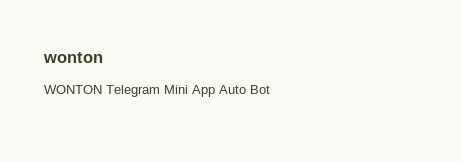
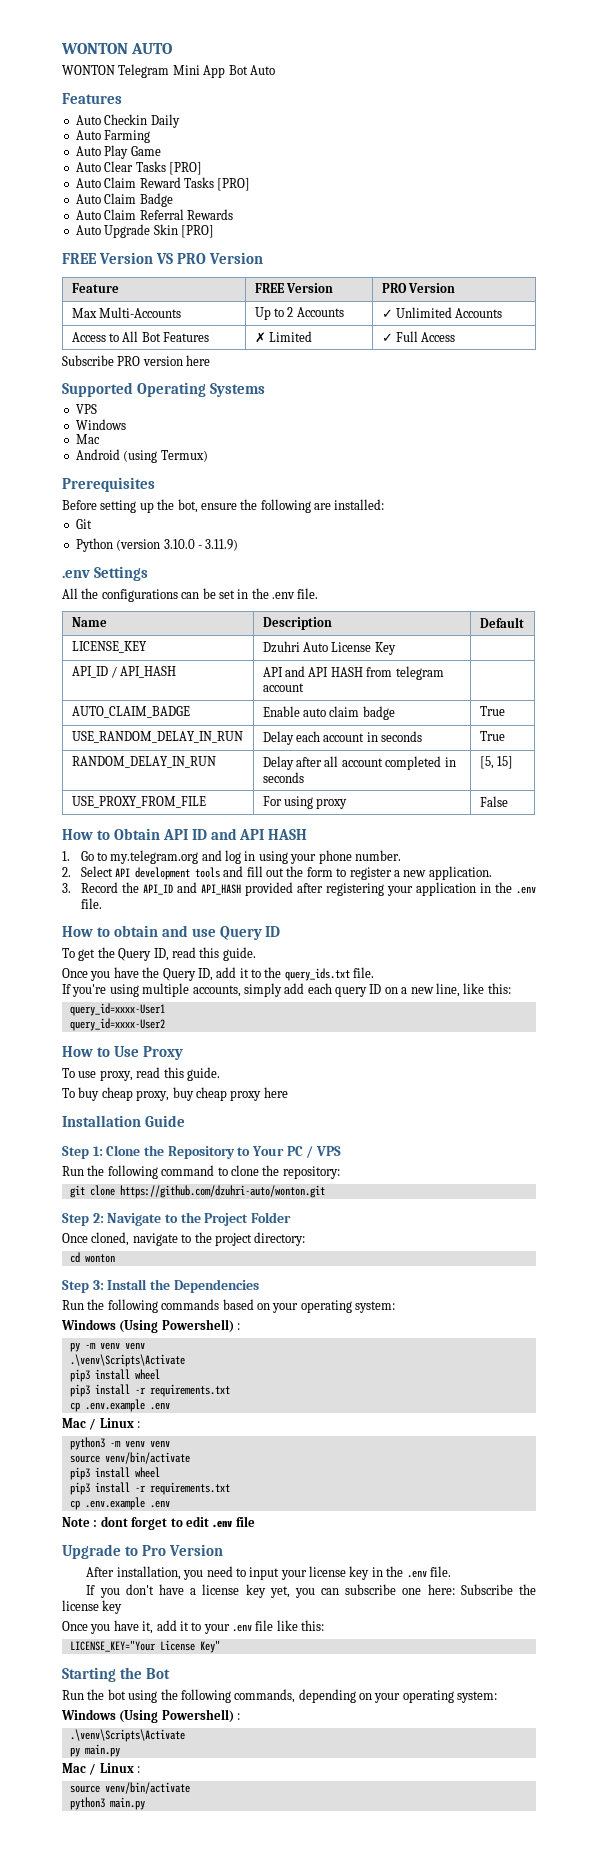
[43,52,103,63] wonton -> [61,43,173,54] WONTON AUTO
[219,85,270,94] Auto Bot -> [228,65,275,75] [62,93,122,104] [75,114,180,128] [75,130,151,143] [75,145,161,159] [75,161,202,175] [75,177,251,191] [75,193,173,207] [75,209,233,220] [75,224,214,238] [62,252,263,264] [71,283,119,293] [254,283,334,293] [381,283,456,293] [71,307,182,318] [254,307,344,320] [381,307,503,318] [71,331,210,342] [254,331,313,343] [381,331,456,342] [62,355,211,366] [62,382,265,397] [75,404,97,414] [75,419,126,430] [75,434,100,444] [75,449,208,463] [62,477,155,492] [62,499,385,513] [75,519,92,529] [75,538,239,552] [62,566,148,581] [62,588,319,602] [71,617,107,627] [262,617,332,630] [479,617,524,628] [71,641,147,653] [262,641,396,655] [71,666,177,678] [262,666,444,680] [262,683,304,692] [71,706,190,718] [262,706,395,720] [479,706,505,716] [71,731,243,743] [262,731,423,745] [479,731,505,741] [71,756,216,768] [262,756,456,770] [262,772,304,783] [479,756,514,769] [71,796,206,808] [262,796,348,809] [479,796,508,807] [62,828,308,840] [62,850,401,864] [62,866,492,880] [62,882,536,896] [80,898,102,909] [62,925,281,940] [62,947,256,961] [62,967,375,981] [62,983,511,997] [69,1003,165,1016] [69,1018,165,1031] [62,1046,183,1060] [62,1067,220,1081] [62,1087,288,1101] [62,1115,185,1127] [62,1145,341,1159] [62,1165,340,1179] [69,1185,325,1198] [62,1212,291,1226] [62,1232,306,1246] [69,1252,115,1263] [62,1279,259,1293] [62,1299,395,1313] [61,1319,241,1333] [69,1342,145,1352] [69,1354,185,1367] [69,1369,160,1382] [69,1384,230,1397] [69,1399,170,1412] [62,1418,141,1430] [69,1437,170,1450] [69,1452,190,1464] [69,1467,160,1480] [69,1482,230,1495] [69,1497,170,1510] [62,1516,255,1530] [62,1544,223,1559] [86,1566,451,1580] [86,1584,536,1598] [62,1600,123,1614] [62,1620,325,1634] [69,1640,220,1653] [62,1667,170,1682] [62,1689,498,1703] [61,1709,241,1723] [69,1729,185,1742] [69,1744,120,1757] [62,1763,141,1775] [69,1782,190,1794] [69,1797,145,1810] Bot Auto // Features // Auto Checkin Daily // Auto Farming // Auto Play Game // Auto Clear Tasks [PRO] // Auto Claim Reward Tasks [PRO] // Auto Claim Badge // Auto Claim Referral Rewards // Auto Upgrade Skin [PRO] // FREE Version VS PRO Version // Feature | FREE Version | PRO Version // Max Multi-Accounts | Up to 2 Accounts | ✓ Unlimited Accounts // Access to All Bot Features | ✗ Limited | ✓ Full Access // Subscribe PRO version here // Supported Operating Systems // VPS // Windows // Mac // Android (using Termux) // Prerequisites // Before setting up the bot, ensure the following are installed: // Git // Python (version 3.10.0 - 3.11.9) // .env Settings // All the configurations can be set in the .env file. // Name | Description | Default // LICENSE_KEY | Dzuhri Auto License Key | // API_ID / API_HASH | API and API HASH from telegram account | // AUTO_CLAIM_BADGE | Enable auto claim badge | True // USE_RANDOM_DELAY_IN_RUN | Delay each account in seconds | True // RANDOM_DELAY_IN_RUN | Delay after all account completed in seconds | [5, 15] // USE_PROXY_FROM_FILE | For using proxy | False // How to Obtain API ID and API HASH // 1. Go to my.telegram.org and log in using your phone number. // 2. Select API development tools and fill out the form to register a new application. // 3. Record the API_ID and API_HASH provided after registering your application in the .env file. // How to obtain and use Query ID // To get the Query ID, read this guide. // Once you have the Query ID, add it to the query_ids.txt file. // If you're using multiple accounts, simply add each query ID on a new line, like this: // query_id=xxxx-User1 // query_id=xxxx-User2 // How to Use Proxy // To use proxy, read this guide. // To buy cheap proxy, buy cheap proxy here // Installation Guide // Step 1: Clone the Repository to Your PC / VPS // Run the following command to clone the repository: // git clone https://github.com/dzuhri-auto/wonton.git // Step 2: Navigate to the Project Folder // Once cloned, navigate to the project directory: // cd wonton // Step 3: Install the Dependencies // Run the following commands based on your operating system: // Windows (Using Powershell) : // py -m venv venv // .\venv\Scripts\Activate // pip3 install wheel // pip3 install -r requirements.txt // cp .env.example .env // Mac / Linux : // python3 -m venv venv // source venv/bin/activate // pip3 install wheel // pip3 install -r requirements.txt // cp .env.example .env // Note : dont forget to edit .env file // Upgrade to Pro Version // After installation, you need to input your license key in the .env file. // If you don't have a license key yet, you can subscribe one here: Subscribe the license key // Once you have it, add it to your .env file like this: // LICENSE_KEY="Your License Key" // Starting the Bot // Run the bot using the following commands, depending on your operating system: // Windows (Using Powershell) : // .\venv\Scripts\Activate // py main.py // Mac / Linux : // source venv/bin/activate // python3 main.py

